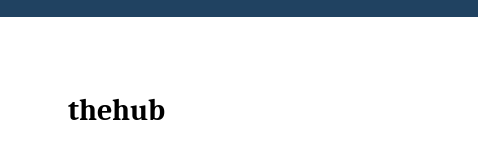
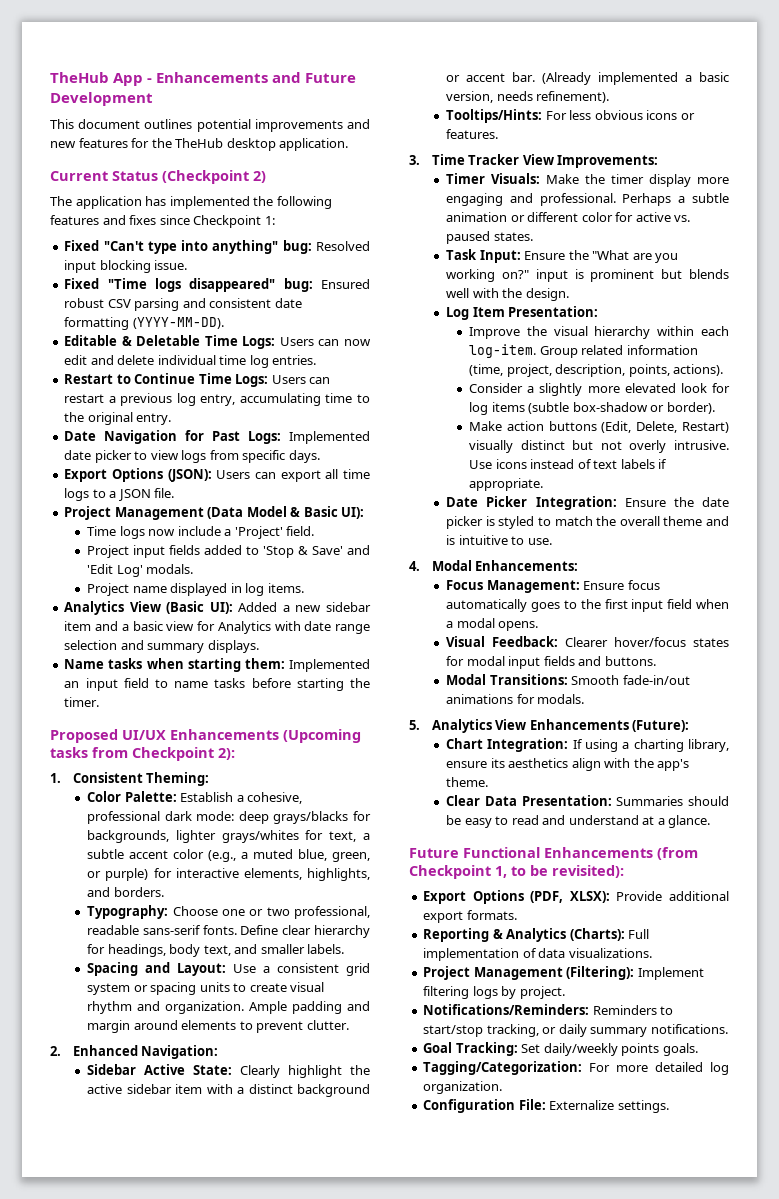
[68,98,165,120] thehub -> [50,72,357,86] [50,92,153,106] [50,119,370,132] [50,138,349,151] [50,170,266,184] [50,196,332,209] [50,215,275,228] [64,240,370,254] [64,260,188,273] [64,278,370,292] [64,298,302,311] [64,317,224,330] [64,335,371,349] [64,355,317,368] [64,373,331,387] [64,393,370,406] [64,412,172,425] [64,430,370,444] [64,450,320,463] [64,468,370,482] [64,488,175,501] [64,506,365,520] [87,526,315,539] [87,545,371,558] [87,564,194,577] [87,583,304,596] [64,601,371,615] [64,621,370,634] [64,640,259,653] [64,658,370,672] [64,678,370,691] [64,697,100,707] [50,729,361,743] [50,747,235,761] [50,772,210,786] [87,791,303,804] [87,811,372,824] [87,830,370,843] [87,849,371,862] [87,868,370,881] [87,887,164,897] [87,905,370,919] [87,925,370,938] [87,944,345,957] [87,962,371,976] [87,982,325,995] [87,1001,370,1014] [87,1020,349,1033] [50,1045,219,1059] [87,1064,370,1078] [87,1084,370,1097] [446,72,729,85] [446,91,610,103] [446,109,695,123] [446,129,499,139] [409,154,659,168] [446,173,729,187] [446,193,729,206] [446,212,691,222] [446,231,533,244] [446,249,679,263] [446,269,729,282] [446,288,569,301] [446,306,599,320] [469,326,729,339] [469,344,698,358] [469,364,724,377] [469,383,730,396] [469,402,715,415] [469,421,729,433] [469,440,729,453] [469,459,668,469] [469,478,544,491] [446,496,729,510] [446,516,730,529] [446,535,552,545] [409,560,579,571] [446,580,660,593] [446,599,729,612] [446,618,539,631] [446,636,729,647] [446,656,656,669] [446,674,690,685] [446,694,585,704] [409,719,690,733] [446,738,729,752] [446,758,690,771] [446,777,489,787] [446,795,729,806] [446,815,711,828] [409,847,698,860] [409,865,624,879] [423,890,729,904] [423,910,517,923] [423,928,650,942] [423,948,652,961] [423,966,704,980] [423,986,565,999] [423,1004,674,1015] [423,1024,728,1037] [423,1042,698,1056] [423,1061,729,1075] [423,1081,503,1094] [423,1099,669,1113] TheHub App - Enhancements and Future Development // This document outlines potential improvements and new features for the TheHub desktop application. // Current Status (Checkpoint 2) // The application has implemented the following features and fixes since Checkpoint 1: // Fixed "Can't type into anything" bug: Resolved input blocking issue. // Fixed "Time logs disappeared" bug: Ensured robust CSV parsing and consistent date formatting (YYYY-MM-DD). // Editable & Deletable Time Logs: Users can now edit and delete individual time log entries. // Restart to Continue Time Logs: Users can restart a previous log entry, accumulating time to the original entry. // Date Navigation for Past Logs: Implemented date picker to view logs from specific days. // Export Options (JSON): Users can export all time logs to a JSON file. // Project Management (Data Model & Basic UI): // Time logs now include a 'Project' field. // Project input fields added to 'Stop & Save' and 'Edit Log' modals. // Project name displayed in log items. // Analytics View (Basic UI): Added a new sidebar item and a basic view for Analytics with date range selection and summary displays. // Name tasks when starting them: Implemented an input field to name tasks before starting the timer. // Proposed UI/UX Enhancements (Upcoming tasks from Checkpoint 2): // 1. Consistent Theming: // Color Palette: Establish a cohesive, professional dark mode: deep grays/blacks for backgrounds, lighter grays/whites for text, a subtle accent color (e.g., a muted blue, green, or purple) for interactive elements, highlights, and borders. // Typography: Choose one or two professional, readable sans-serif fonts. Define clear hierarchy for headings, body text, and smaller labels. // Spacing and Layout: Use a consistent grid system or spacing units to create visual rhythm and organization. Ample padding and margin around elements to prevent clutter. // 2. Enhanced Navigation: // Sidebar Active State: Clearly highlight the active sidebar item with a distinct background or accent bar. (Already implemented a basic version, needs refinement). // Tooltips/Hints: For less obvious icons or features. // 3. Time Tracker View Improvements: // Timer Visuals: Make the timer display more engaging and professional. Perhaps a subtle animation or different color for active vs. paused states. // Task Input: Ensure the "What are you working on?" input is prominent but blends well with the design. // Log Item Presentation: // Improve the visual hierarchy within each log-item. Group related information (time, project, description, points, actions). // Consider a slightly more elevated look for log items (subtle box-shadow or border). // Make action buttons (Edit, Delete, Restart) visually distinct but not overly intrusive. Use icons instead of text labels if appropriate. // Date Picker Integration: Ensure the date picker is styled to match the overall theme and is intuitive to use. // 4. Modal Enhancements: // Focus Management: Ensure focus automatically goes to the first input field when a modal opens. // Visual Feedback: Clearer hover/focus states for modal input fields and buttons. // Modal Transitions: Smooth fade-in/out animations for modals. // 5. Analytics View Enhancements (Future): // Chart Integration: If using a charting library, ensure its aesthetics align with the app's theme. // Clear Data Presentation: Summaries should be easy to read and understand at a glance. // Future Functional Enhancements (from Checkpoint 1, to be revisited): // Export Options (PDF, XLSX): Provide additional export formats. // Reporting & Analytics (Charts): Full implementation of data visualizations. // Project Management (Filtering): Implement filtering logs by project. // Notifications/Reminders: Reminders to start/stop tracking, or daily summary notifications. // Goal Tracking: Set daily/weekly points goals. // Tagging/Categorization: For more detailed log organization. // Configuration File: Externalize settings.

